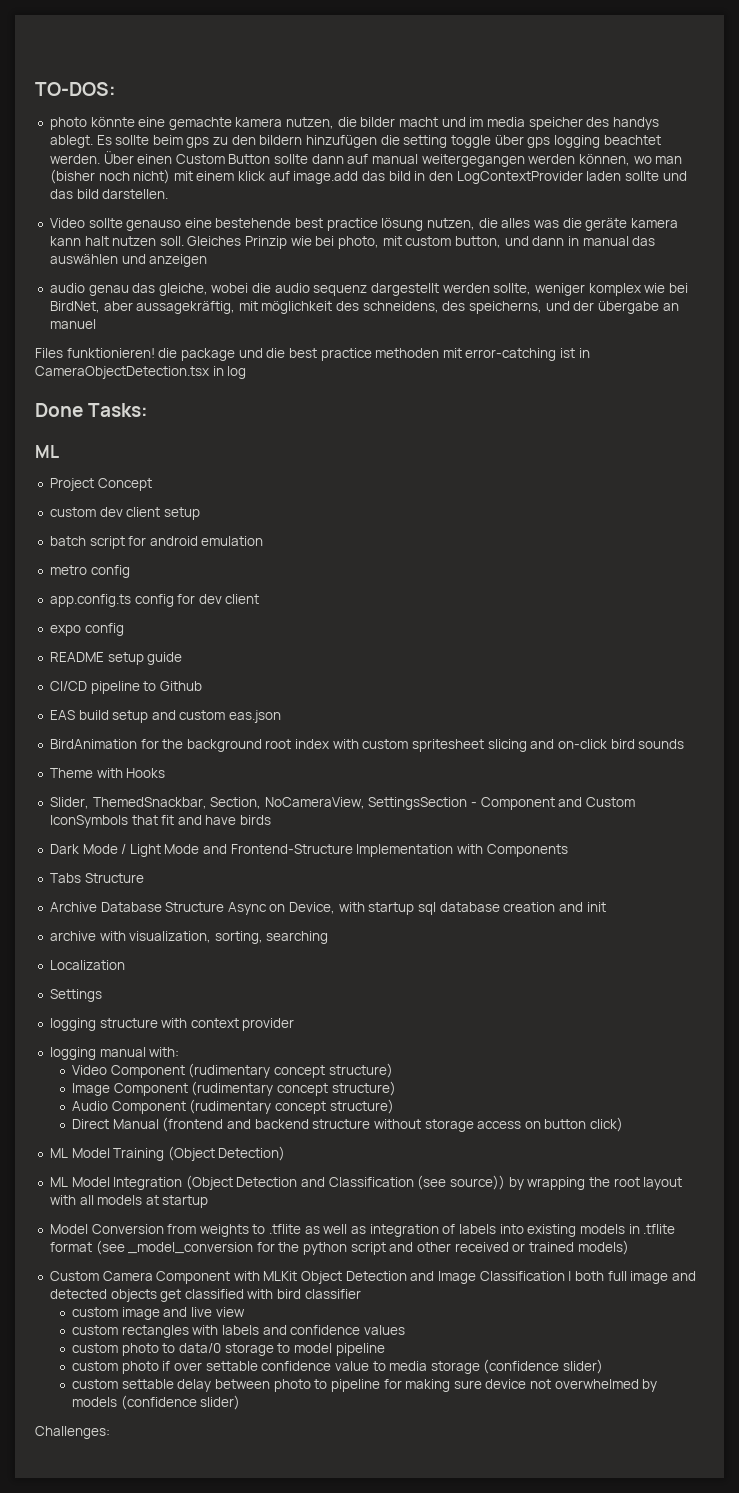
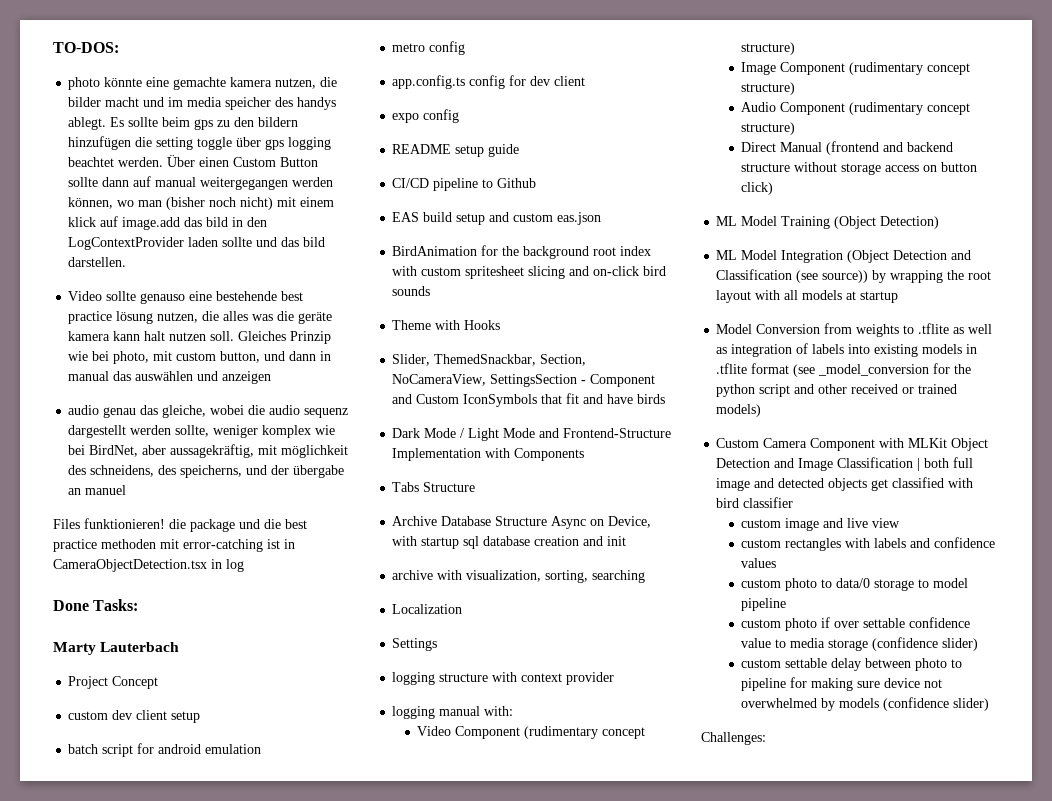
[35,445,59,458] ML -> [53,642,180,655] Marty Lauterbach

